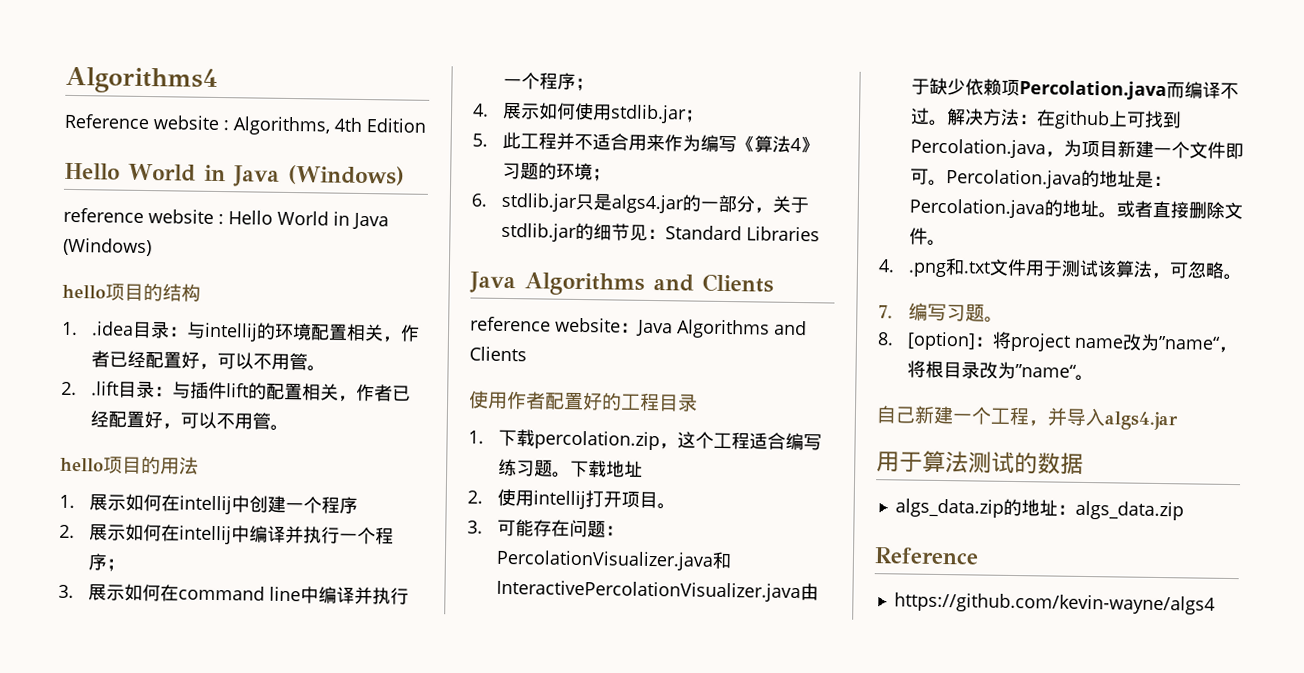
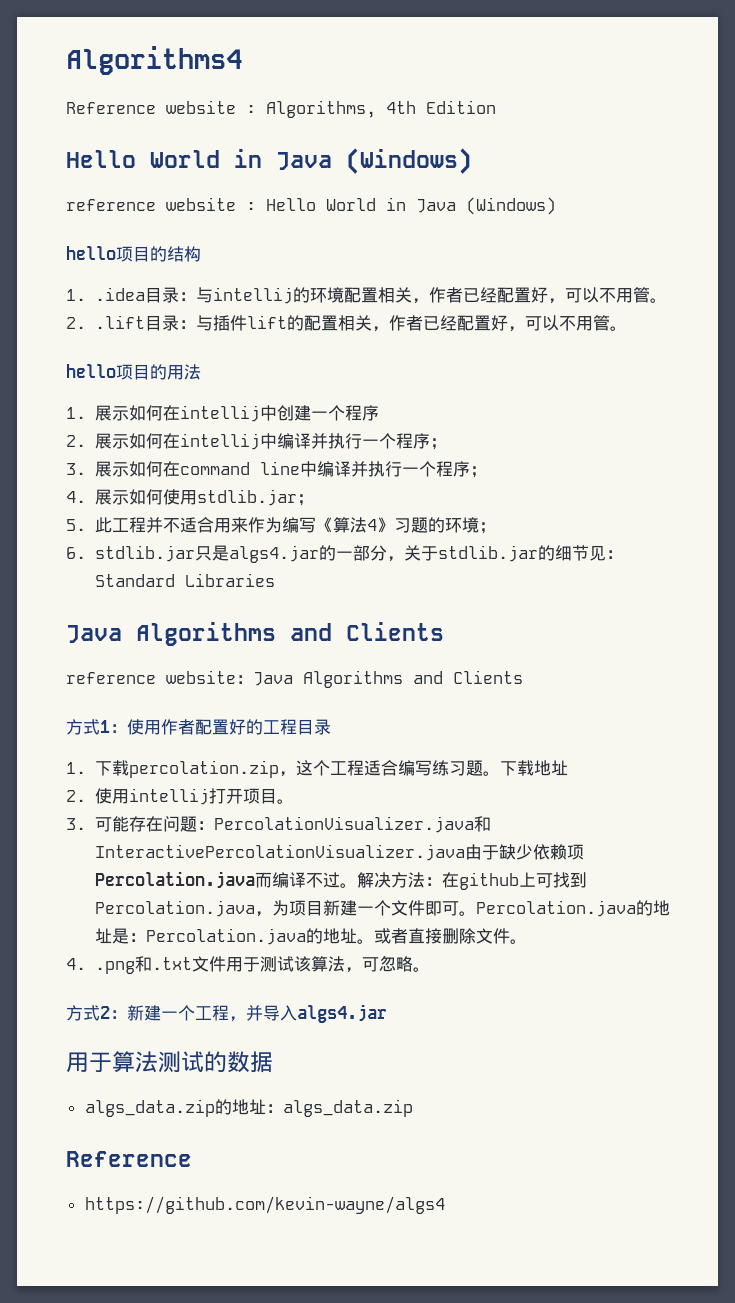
(527, 354) none -> [66,719,127,735] 方式1：
[878,302,1005,323] [877,331,1238,354] [907,360,1095,382] [876,405,916,424] 7.编写习题。 // 8. [option]：将project name改为”name“，将根目录改为”name“。 // 自己 -> [66,1005,127,1021] 方式2：

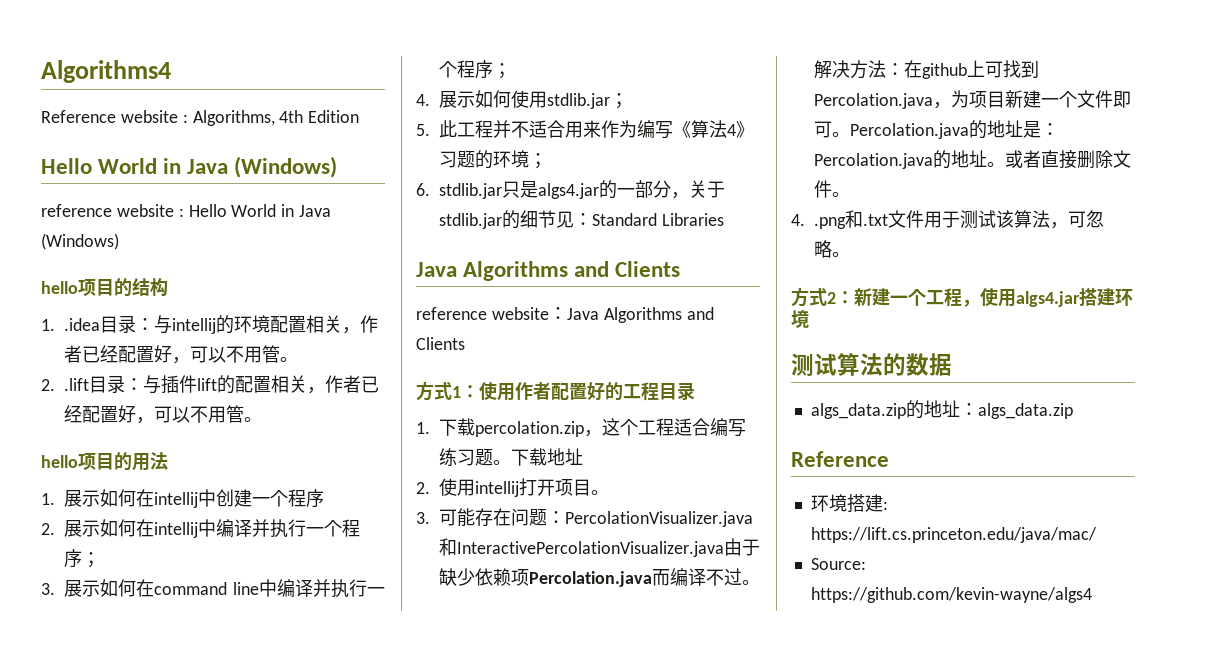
[246,1004,387,1023] [66,1051,204,1073] 并导入algs4.jar // 用于算法测试 -> [980,288,1133,307] [791,310,809,328] [791,353,883,376] 使用algs4.jar搭建环境 // 测试算法
(192, 1159) none -> [810,494,888,513] [810,527,1097,543] [810,558,866,570] 环境搭建: https://lift.cs.princeton.edu/java/mac/ // Source:

